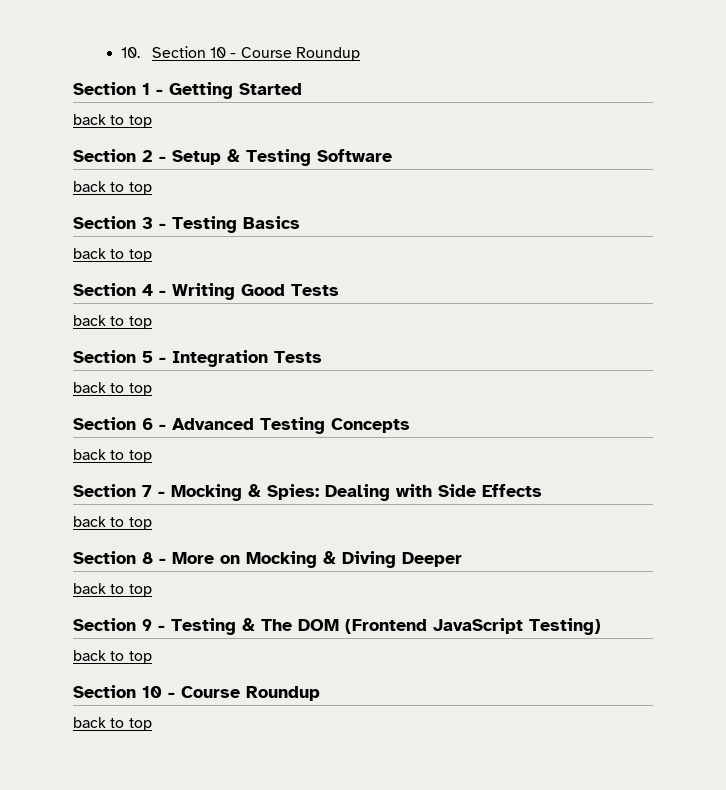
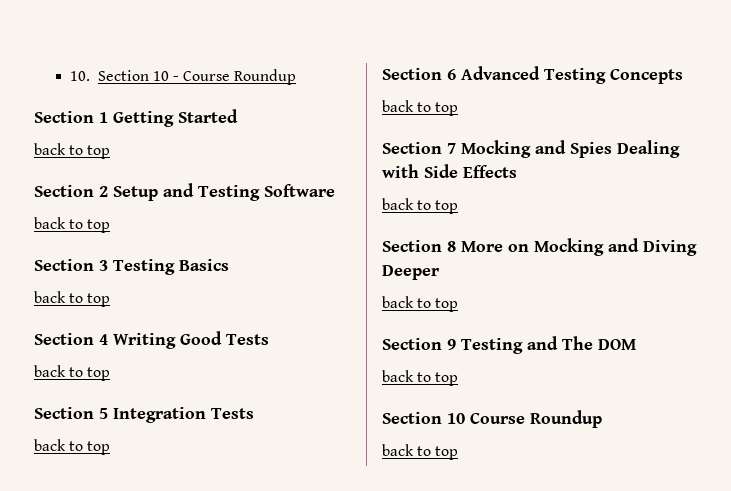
[156,89,163,95] - -> (108, 117) none
[159,149,240,165] - Setup & -> [113,183,194,201] Setup and
[159,223,166,229] - -> (108, 265) none
[159,290,166,296] - -> (108, 339) none
[159,357,166,363] - -> (108, 413) none
[159,424,166,430] - -> (456, 74) none
[158,484,319,501] - Mocking & Spies: -> [461,140,612,158] Mocking and Spies
[159,558,166,564] - -> (456, 246) none
[323,551,336,564] & -> [608,238,639,252] and
[158,618,255,635] - Testing & -> [461,336,558,354] Testing and
[345,618,601,635] (Frontend JavaScript Testing) -> (636, 344) none
[168,692,175,698] - -> (465, 418) none

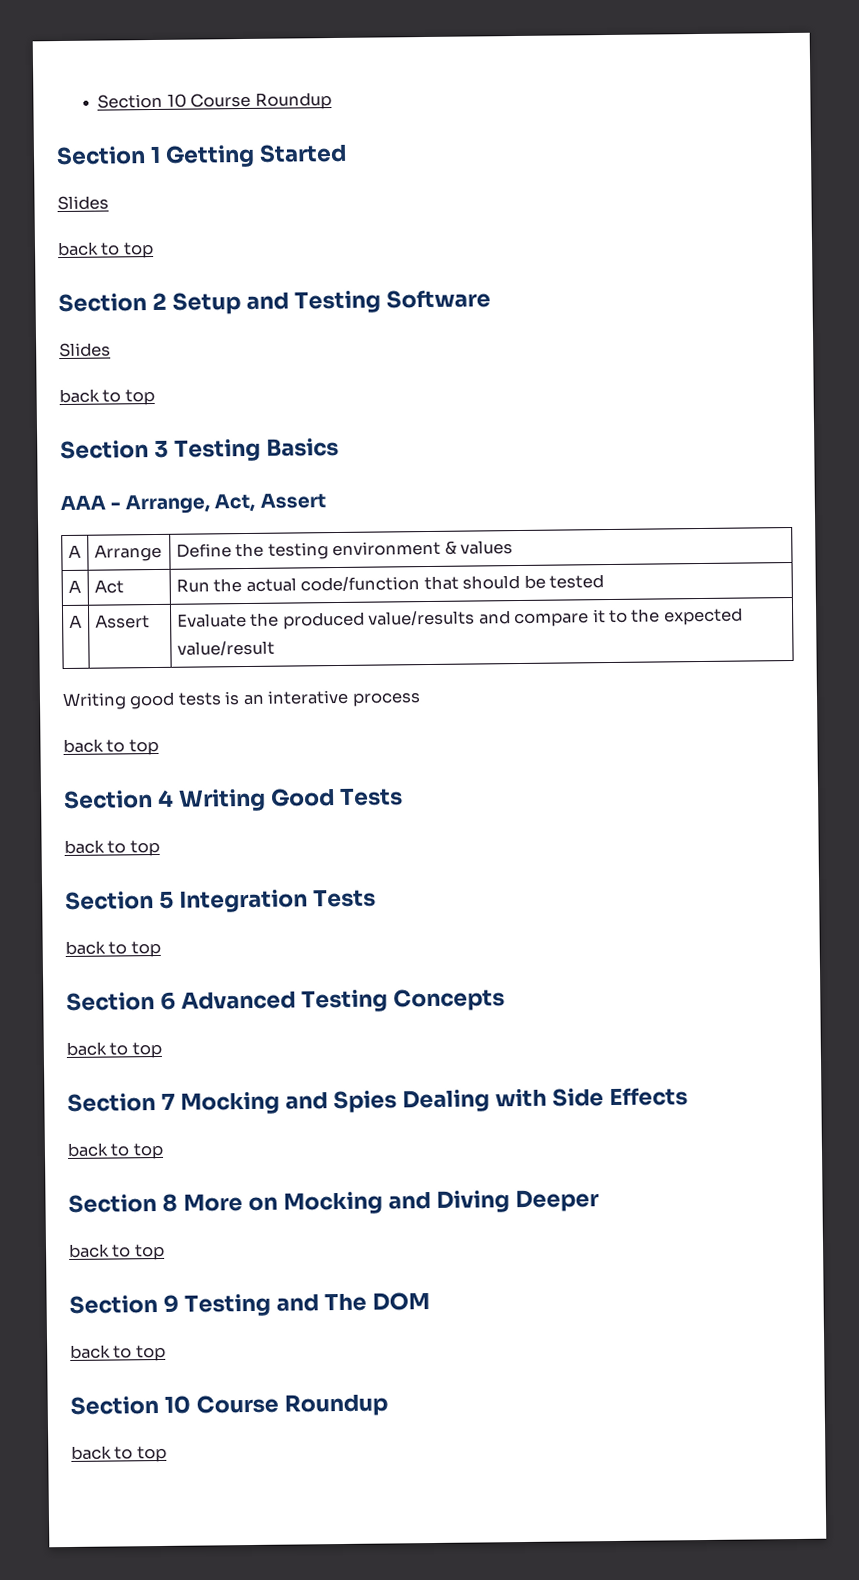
[69,70,179,81] 10. Section 10 - -> [97,93,187,109] Section 10
(238, 116) none -> [57,195,109,211] // Slides
(335, 190) none -> [59,342,111,358] // Slides
(229, 265) none -> [60,493,326,515] [67,544,81,558] [93,543,162,562] [175,540,514,560] [67,579,81,593] [93,579,124,594] [175,574,604,593] [68,614,82,628] [94,614,150,629] [176,607,743,630] [176,640,275,656] [62,689,421,711] // AAA - Arrange, Act, Assert // A | Arrange | Define the testing environment & values // A | Act | Run the actual code/function that should be tested // A | Assert | Evaluate the produced value/results and compare it to the expected value/result // Writing good tests is an interative process

